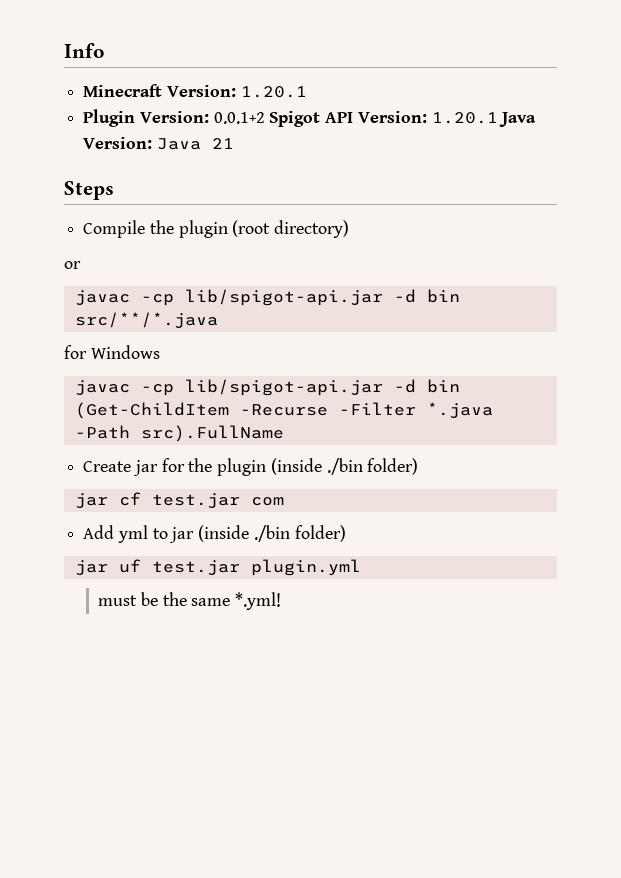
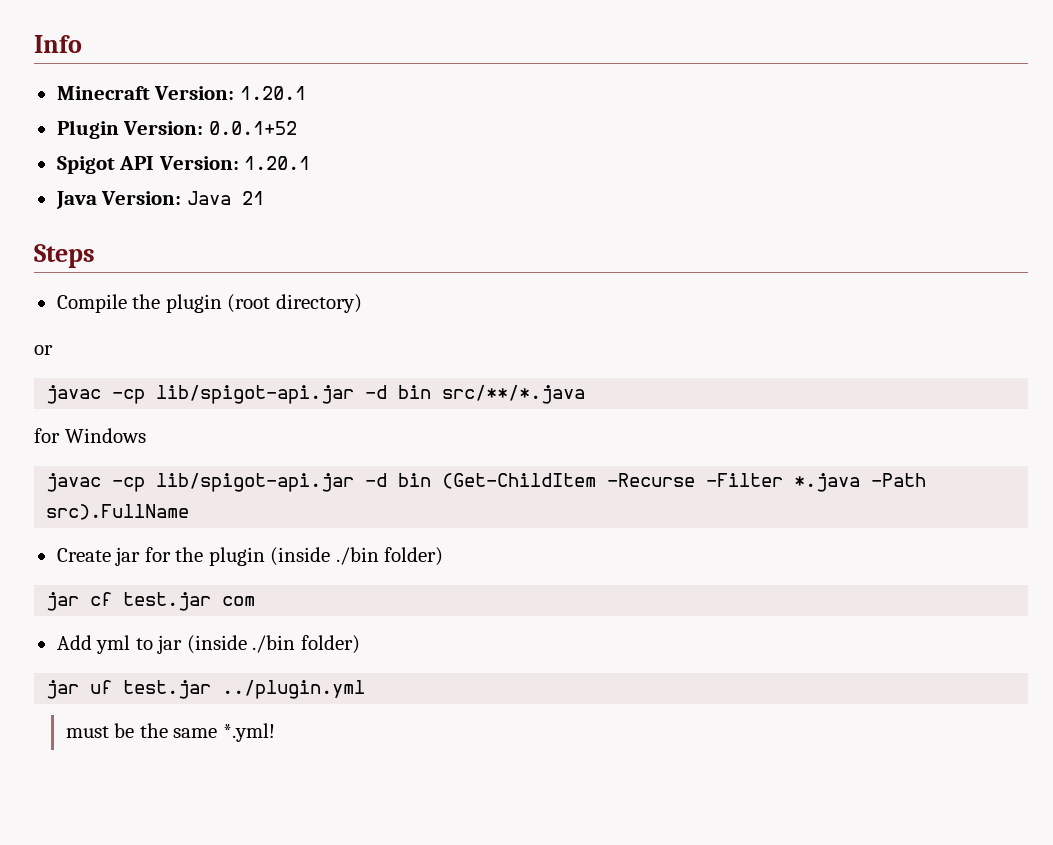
[213,112,265,124] 0.0.1+2 -> [208,121,297,135] 0.0.1+52 //
(498, 118) none -> (311, 163) //
[250,559,361,576] plugin.yml -> [222,680,366,699] ../plugin.yml

